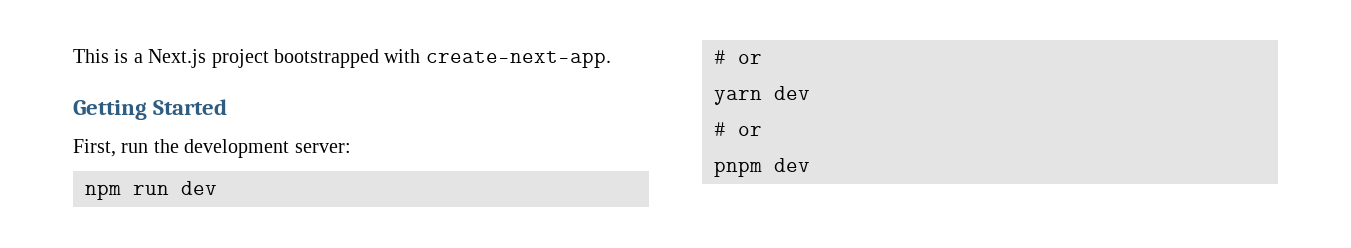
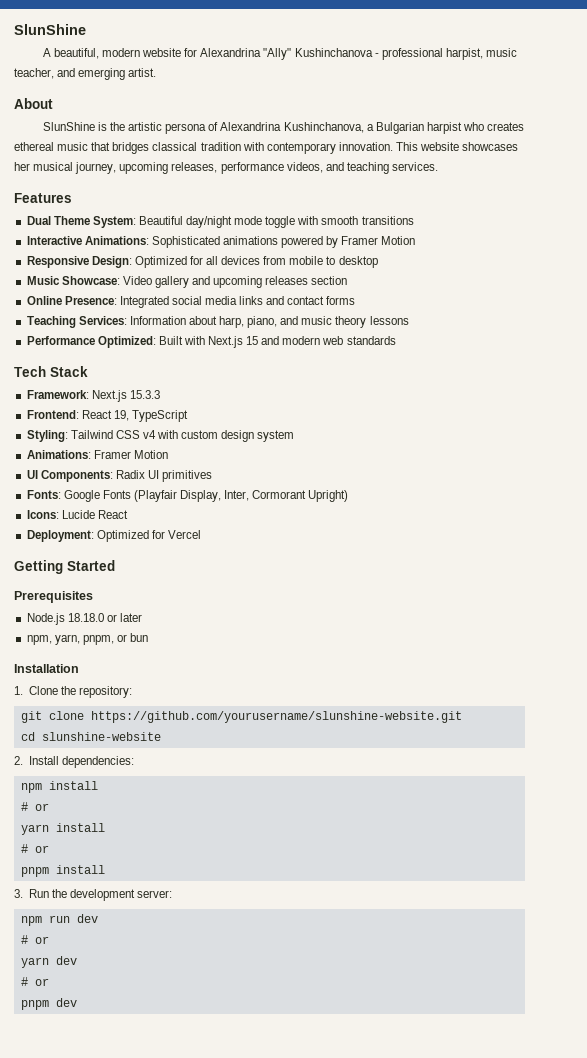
[73,49,611,68] [73,99,228,120] [73,139,149,157] This is a Next.js project bootstrapped with create-next-app. // Getting Started // First, run -> [14,24,86,35] [42,48,518,60] [14,68,157,80] [14,98,53,109] [42,122,525,134] [14,142,519,154] [14,162,438,174] [14,193,72,203] [26,216,414,228] [26,236,416,248] [26,256,378,268] [26,276,348,288] [26,296,356,308] [26,316,409,328] [26,336,396,348] [14,366,88,377] [26,390,160,402] [26,410,188,422] [26,430,295,442] [26,450,168,459] [26,470,213,482] [26,490,349,502] [26,510,128,519] [26,530,201,542] [14,560,115,574] [14,591,93,603] [26,613,142,625] [26,633,149,645] [14,664,79,673] [14,686,132,698] [20,711,462,723] [20,732,161,741] [14,756,134,768] [20,781,98,793] [20,802,49,811] [20,823,105,835] [20,844,49,853] [20,865,105,877] [14,889,49,898] SlunShine // A beautiful, modern website for Alexandrina "Ally" Kushinchanova - professional harpist, music teacher, and emerging artist. // About // SlunShine is the artistic persona of Alexandrina Kushinchanova, a Bulgarian harpist who creates ethereal music that bridges classical tradition with contemporary innovation. This website showcases her musical journey, upcoming releases, performance videos, and teaching services. // Features // Dual Theme System: Beautiful day/night mode toggle with smooth transitions // Interactive Animations: Sophisticated animations powered by Framer Motion // Responsive Design: Optimized for all devices from mobile to desktop // Music Showcase: Video gallery and upcoming releases section // Online Presence: Integrated social media links and contact forms // Teaching Services: Information about harp, piano, and music theory lessons // Performance Optimized: Built with Next.js 15 and modern web standards // Tech Stack // Framework: Next.js 15.3.3 // Frontend: React 19, TypeScript // Styling: Tailwind CSS v4 with custom design system // Animations: Framer Motion // UI Components: Radix UI primitives // Fonts: Google Fonts (Playfair Display, Inter, Cormorant Upright) // Icons: Lucide React // Deployment: Optimized for Vercel // Getting Started // Prerequisites // Node.js 18.18.0 or later // npm, yarn, pnpm, or bun // Installation // 1. Clone the repository: // git clone https://github.com/yourusername/slunshine-website.git // cd slunshine-website // 2. Install dependencies: // npm install // # or // yarn install // # or // pnpm install // 3. Run

